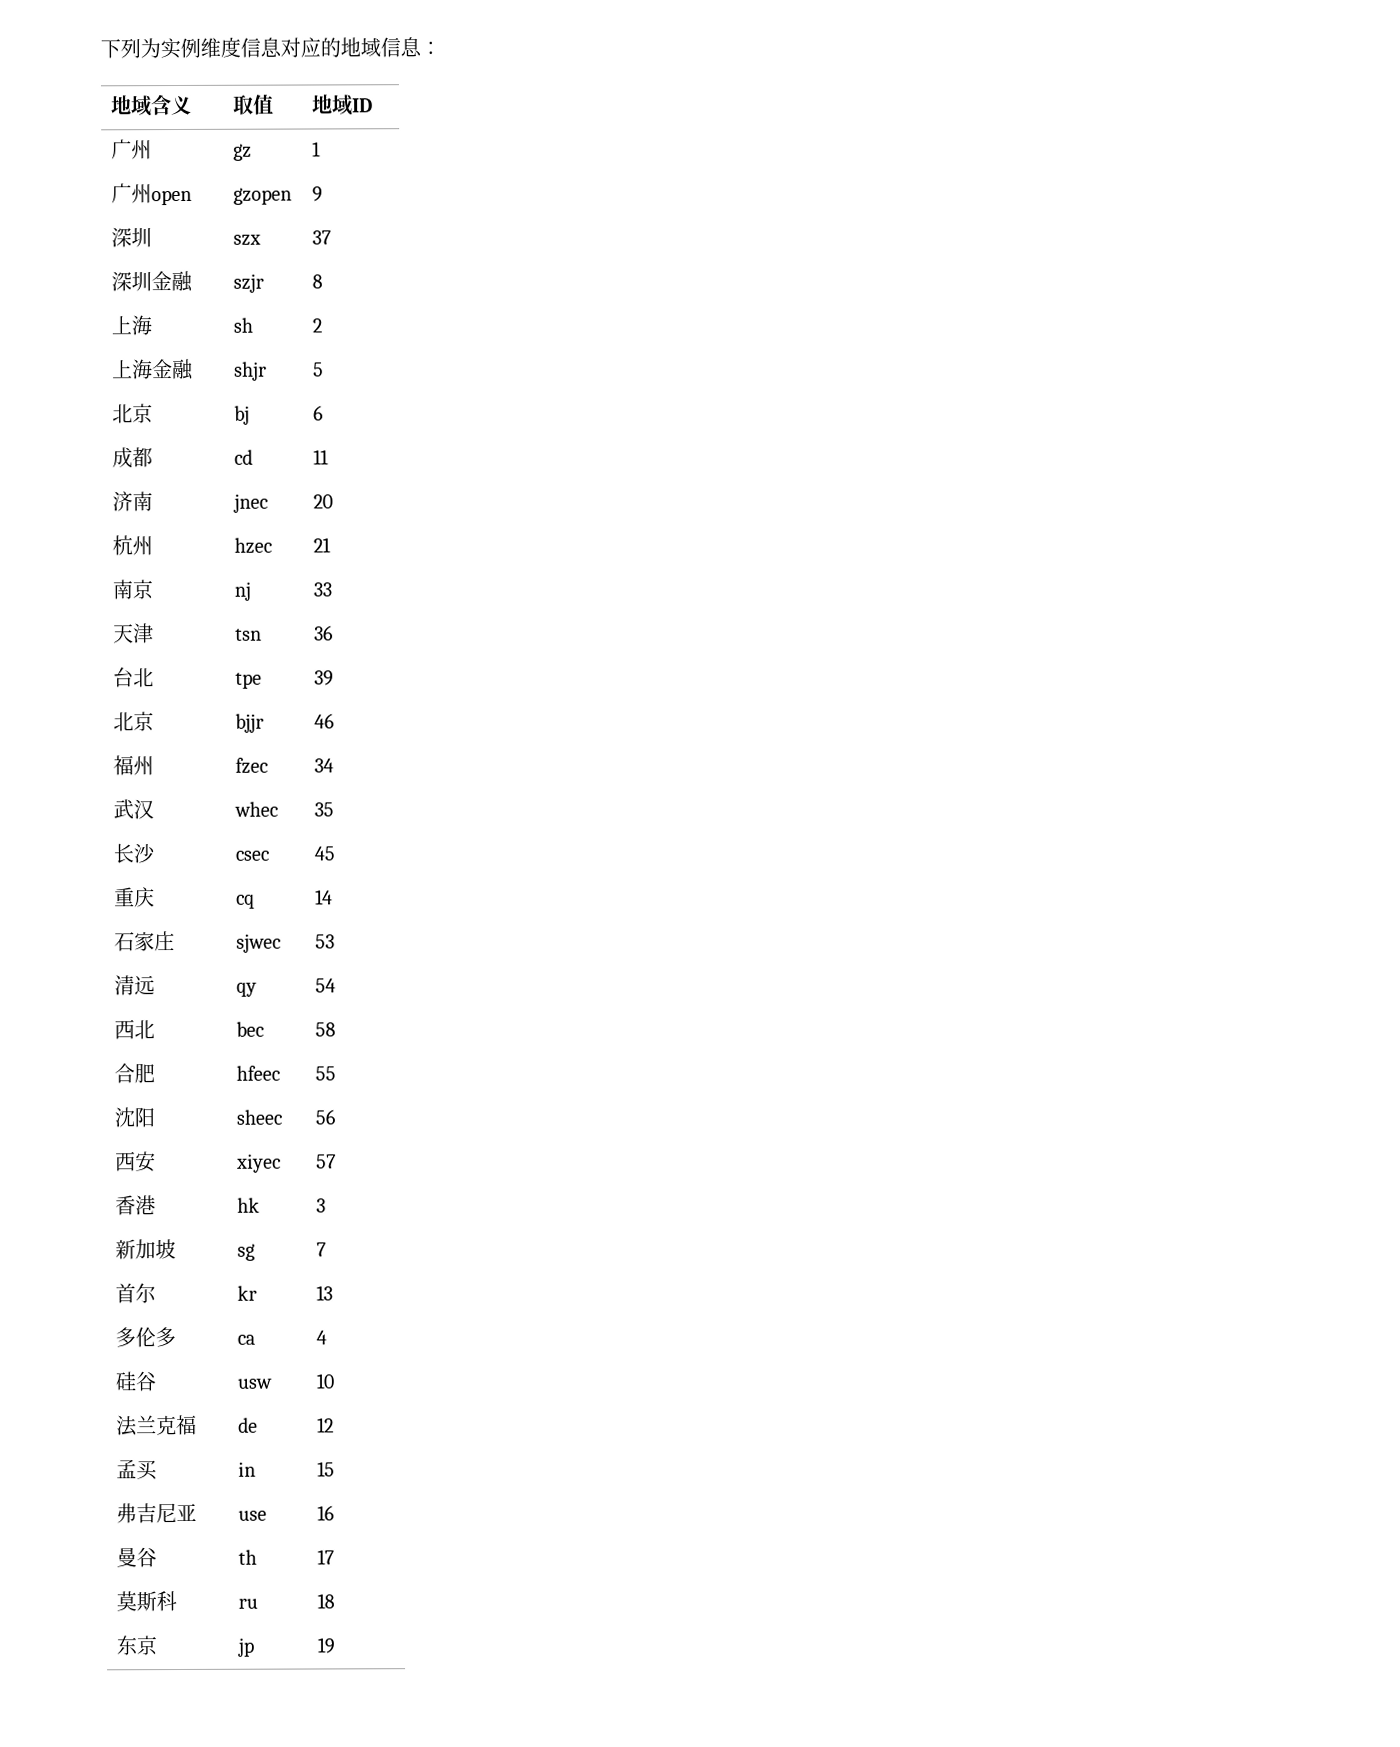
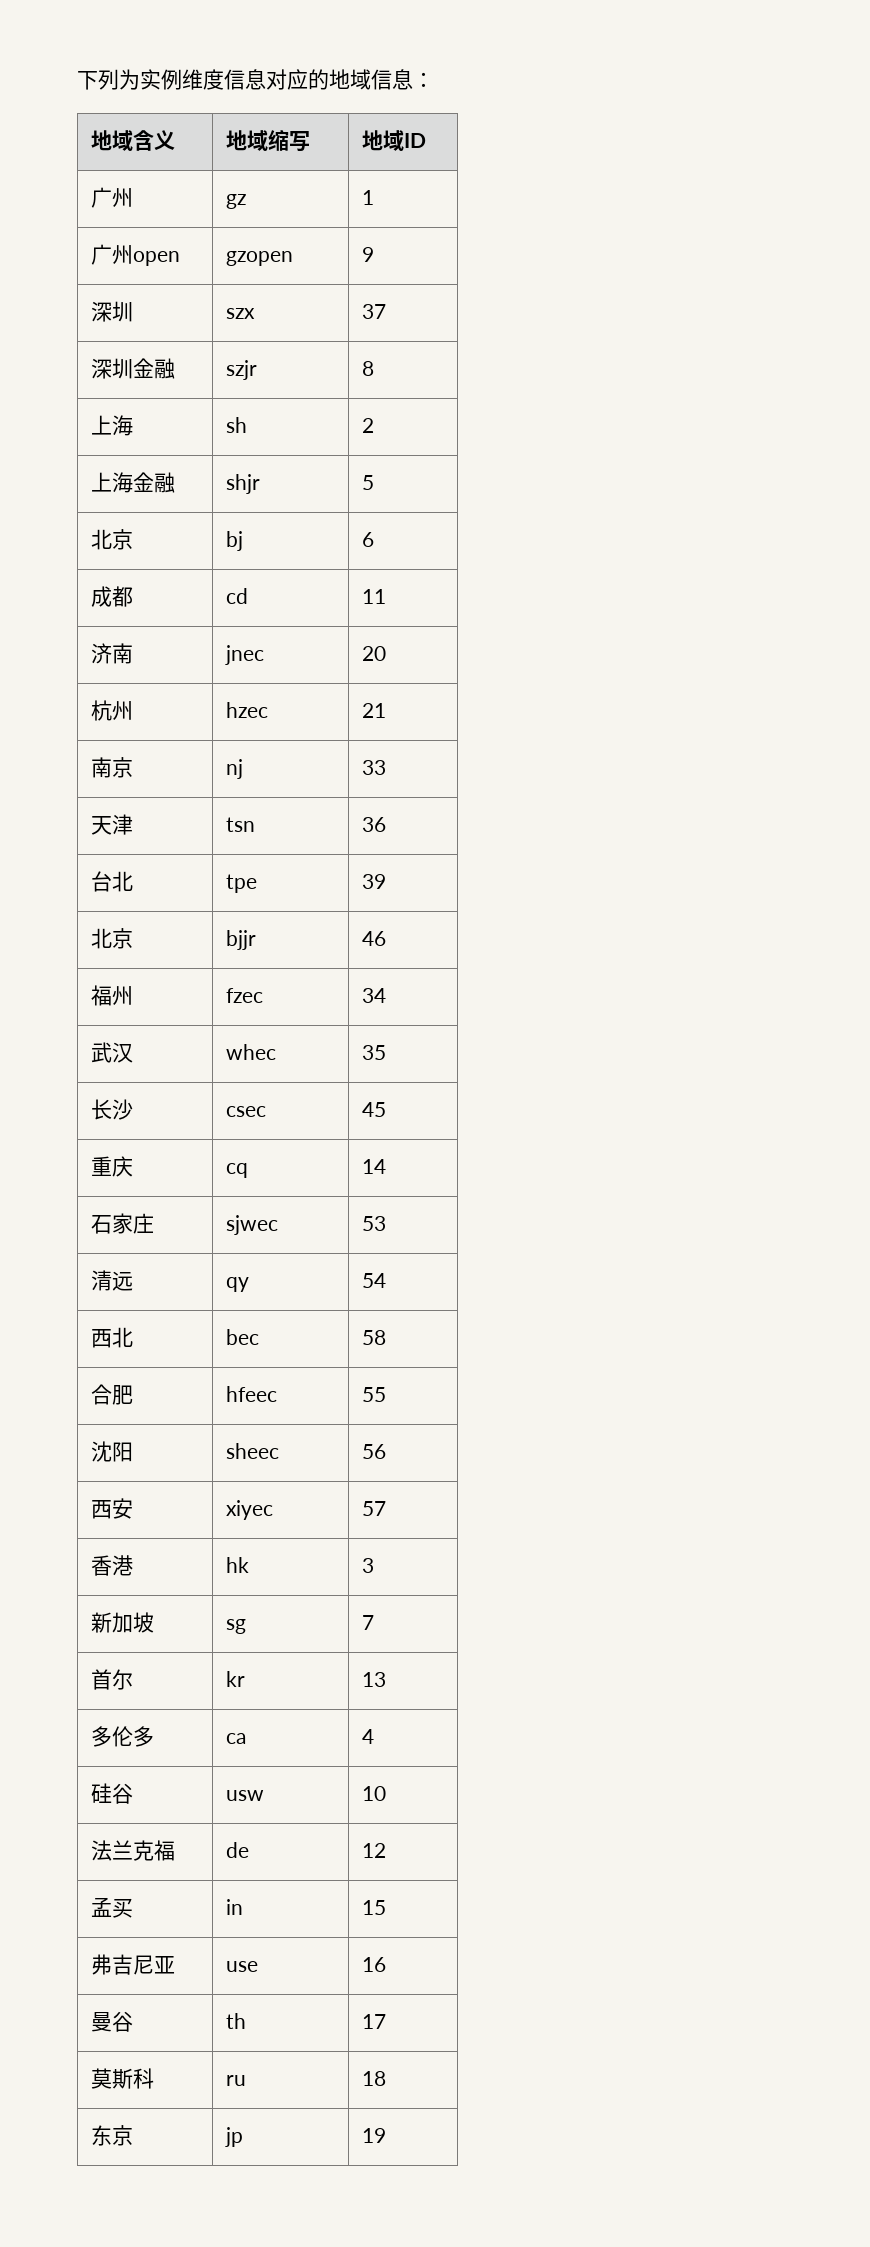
[233,94,275,115] 取值 -> [226,129,311,152] 地域缩写

